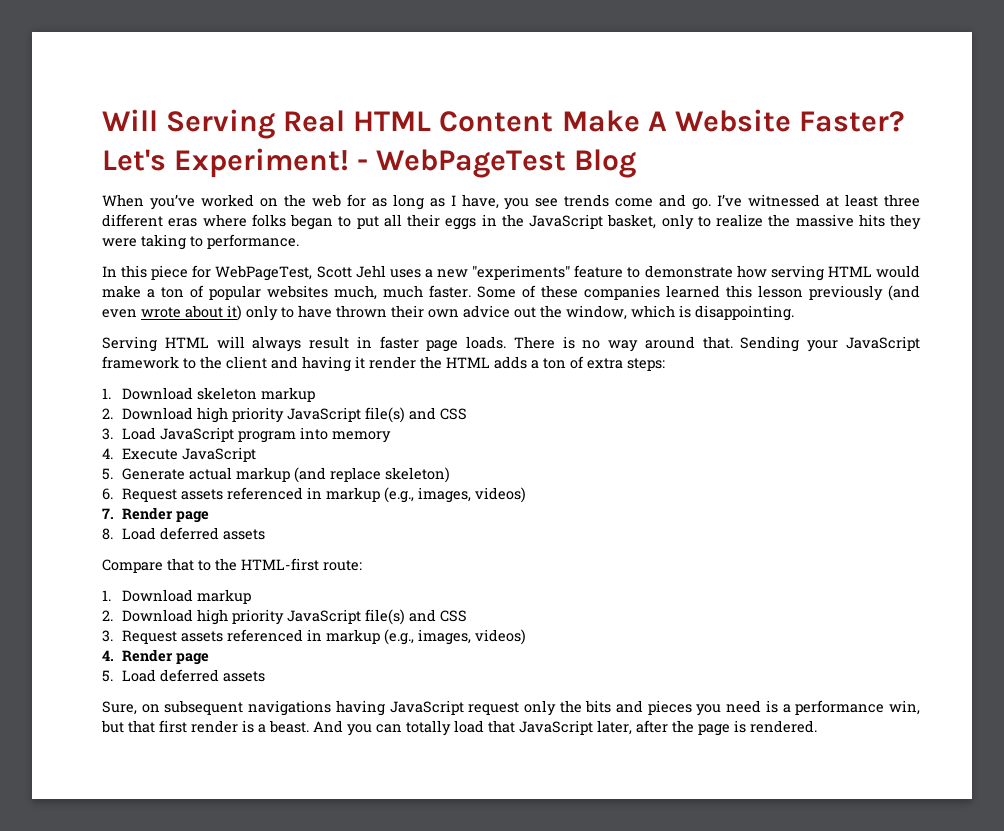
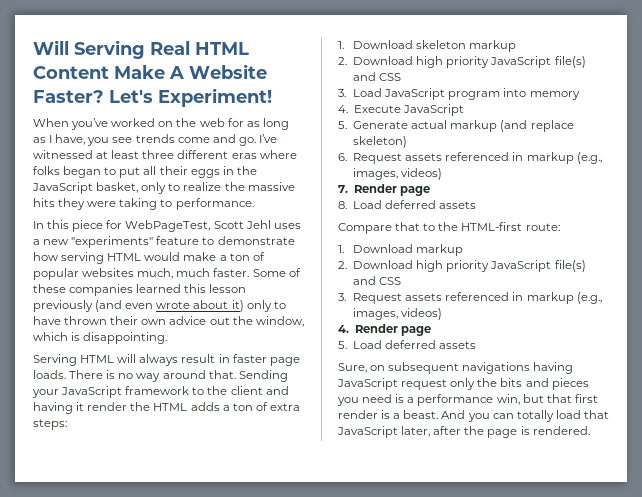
[357,149,637,178] - WebPageTest Blog -> (272, 97) none

